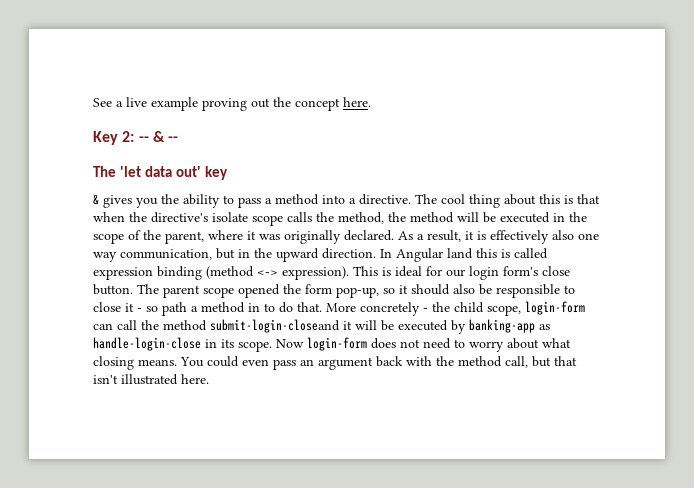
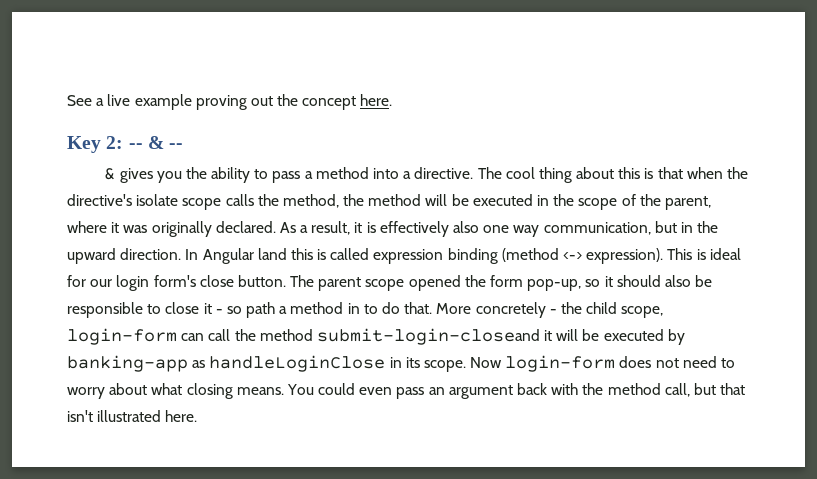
[93,166,228,180] // The 'let data out' key -> (184, 146) none
[93,337,201,351] handle-login-close -> [209,355,386,372] handleLoginClose

